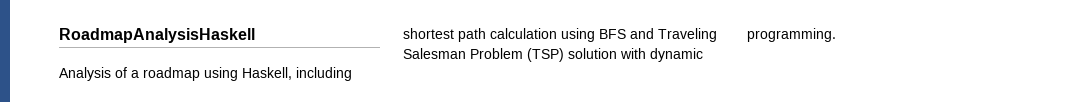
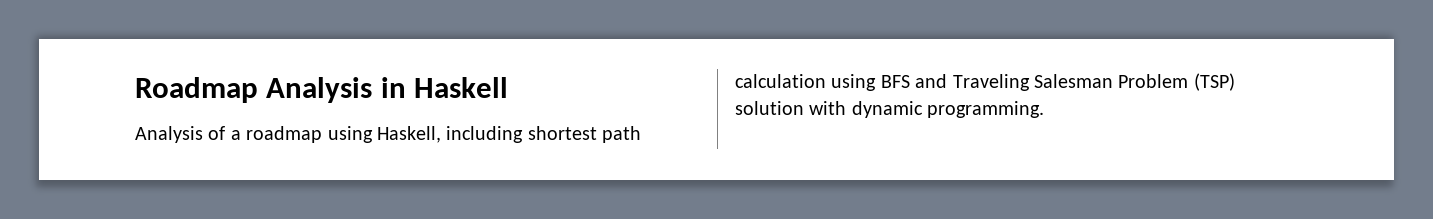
[59,28,255,43] RoadmapAnalysisHaskell -> [135,77,509,103] Roadmap Analysis in Haskell

